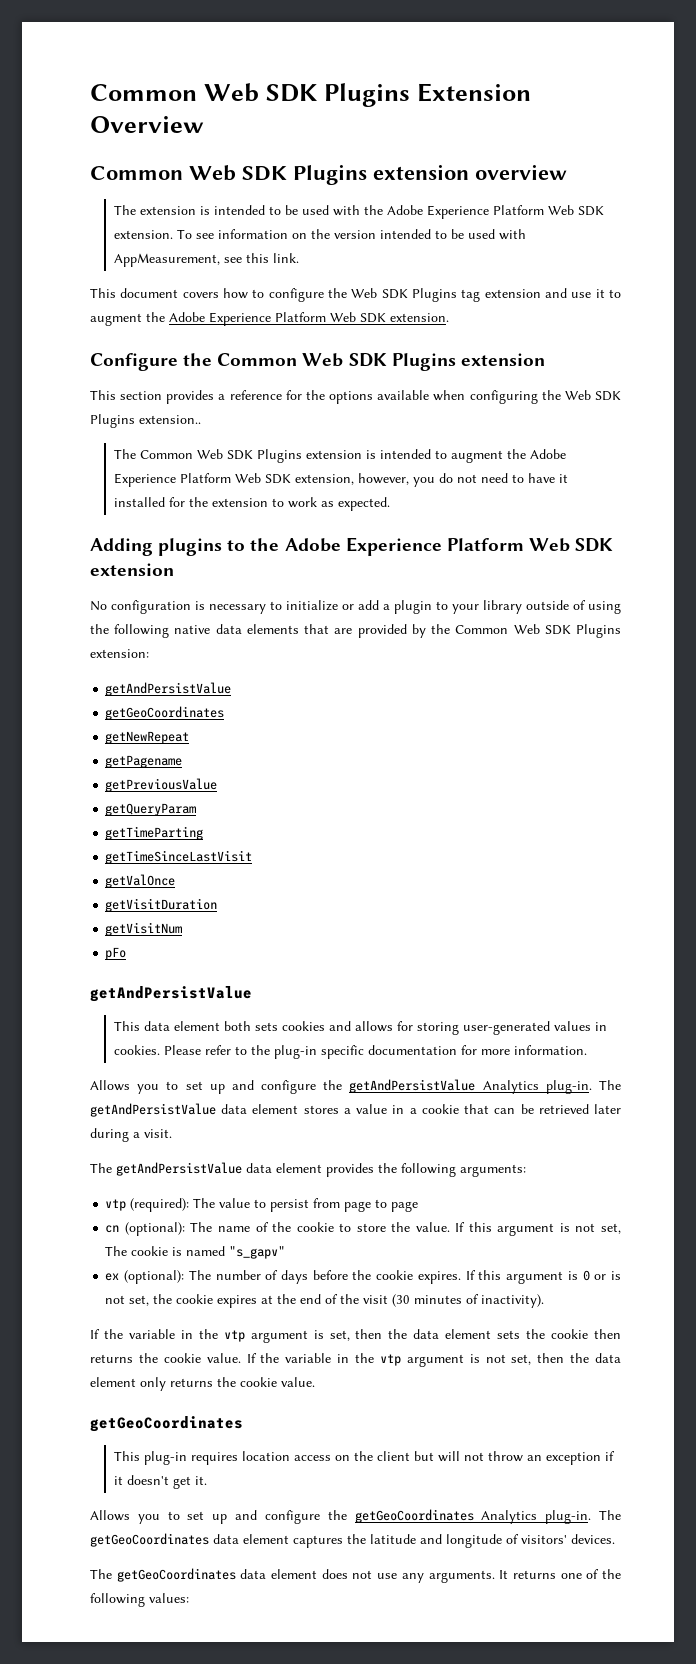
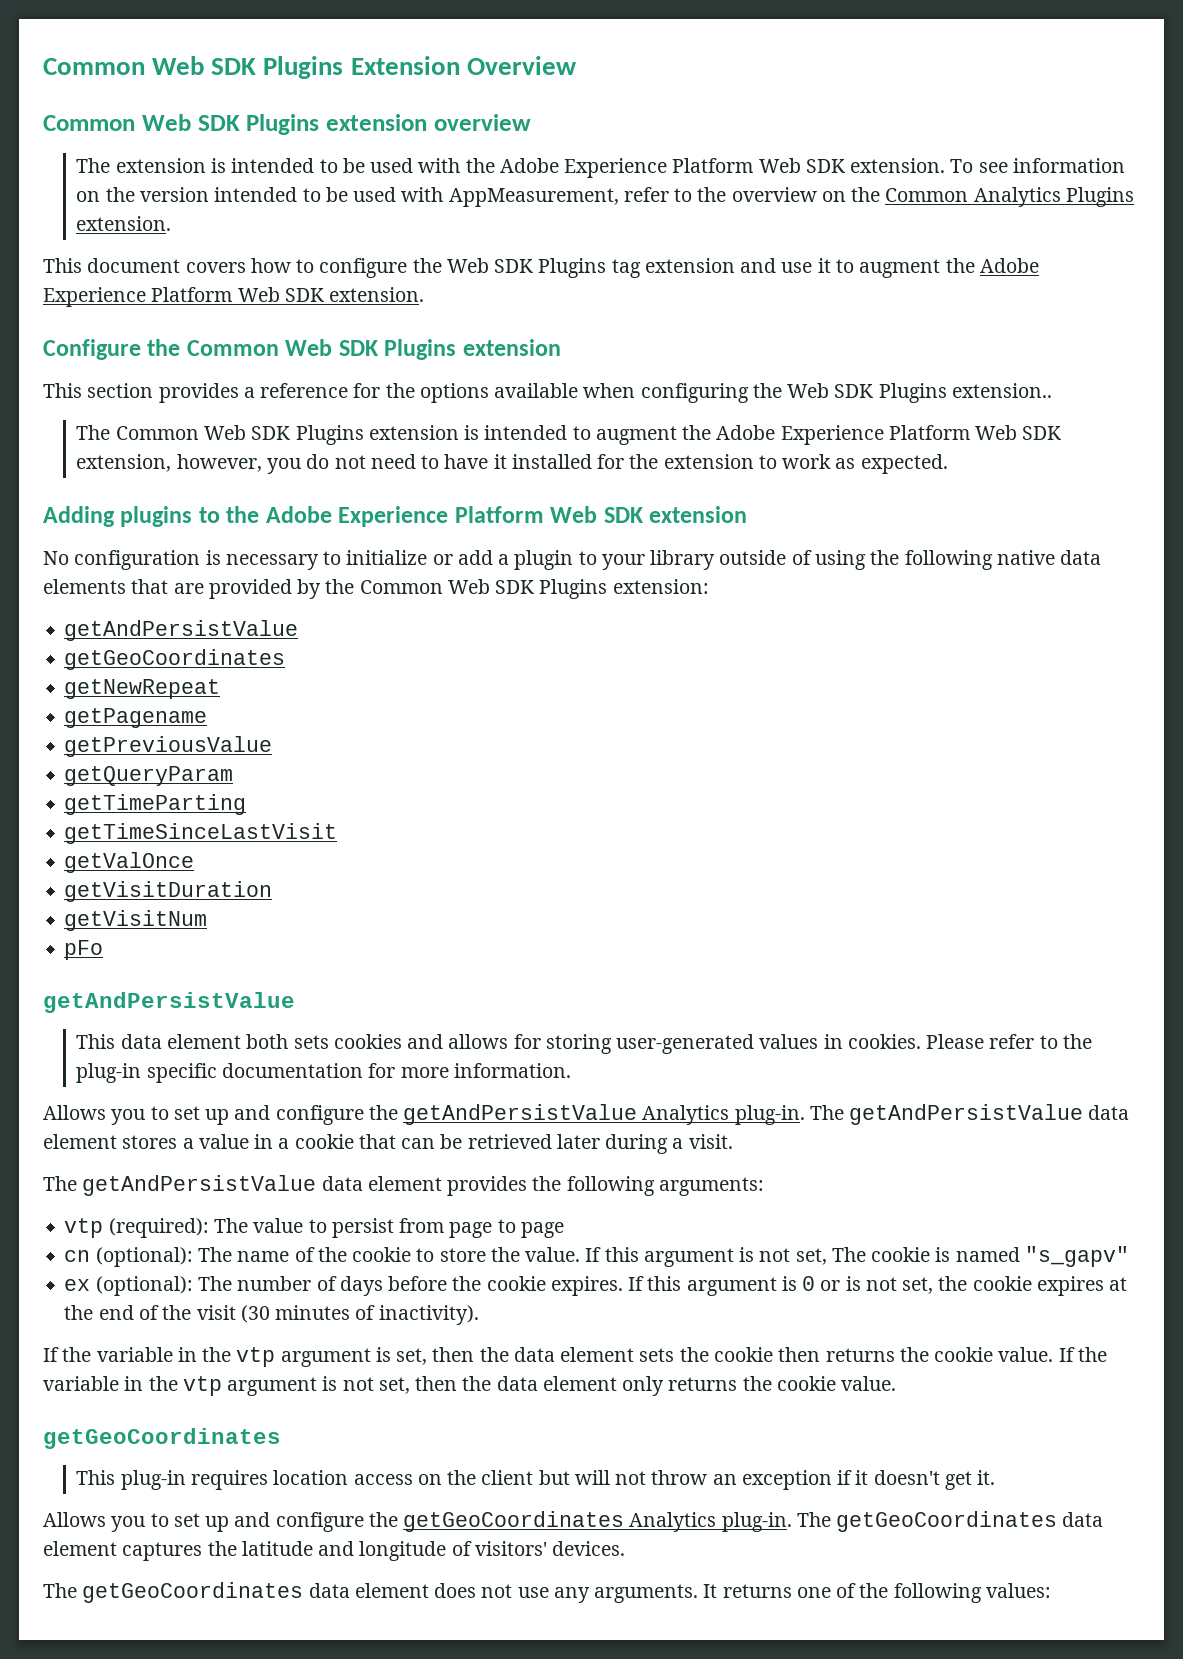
[223,253,299,263] see this link. -> [623,187,1134,207] [76,216,172,231] refer to the overview on the Common Analytics Plugins extension.

